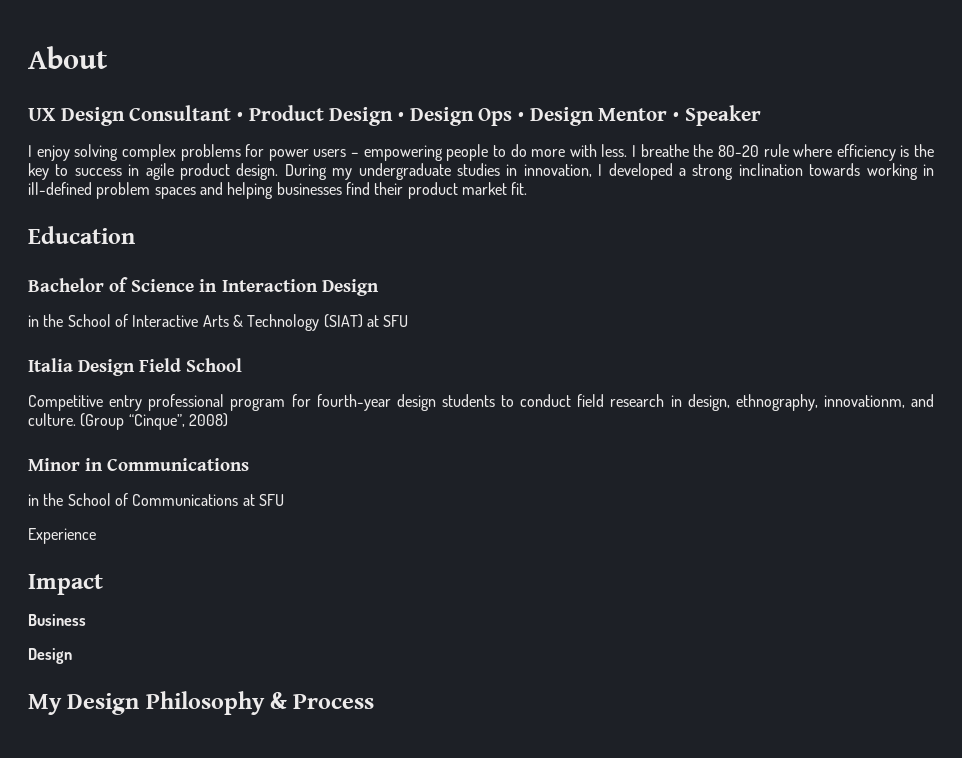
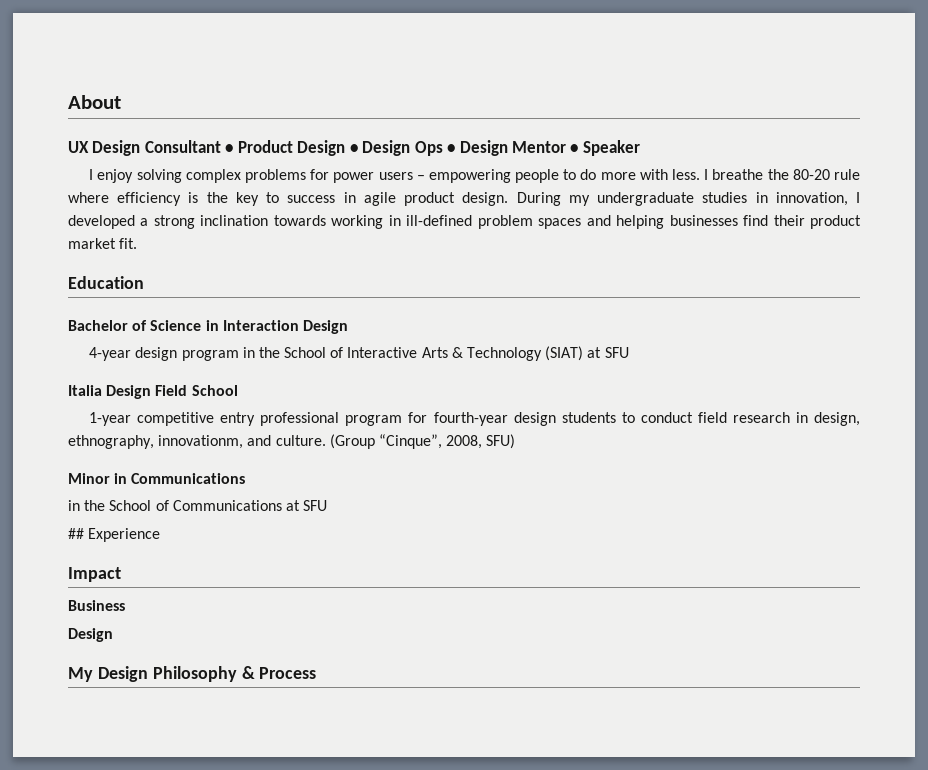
(379, 287) none -> [89,347,239,361] 4-year design program
[28,395,103,411] Competitive -> [89,412,215,426] 1-year competitive
[188,413,228,427] 2008) -> [446,434,516,449] 2008, SFU)
(284, 500) none -> [68,528,84,539] ##

